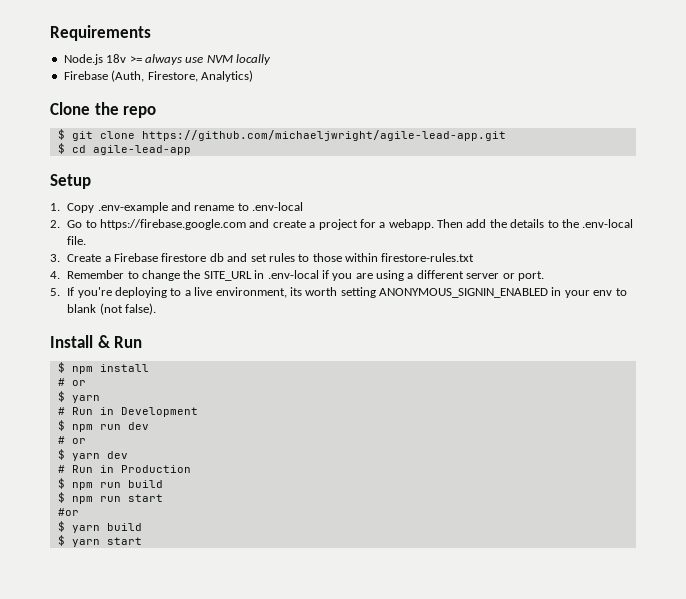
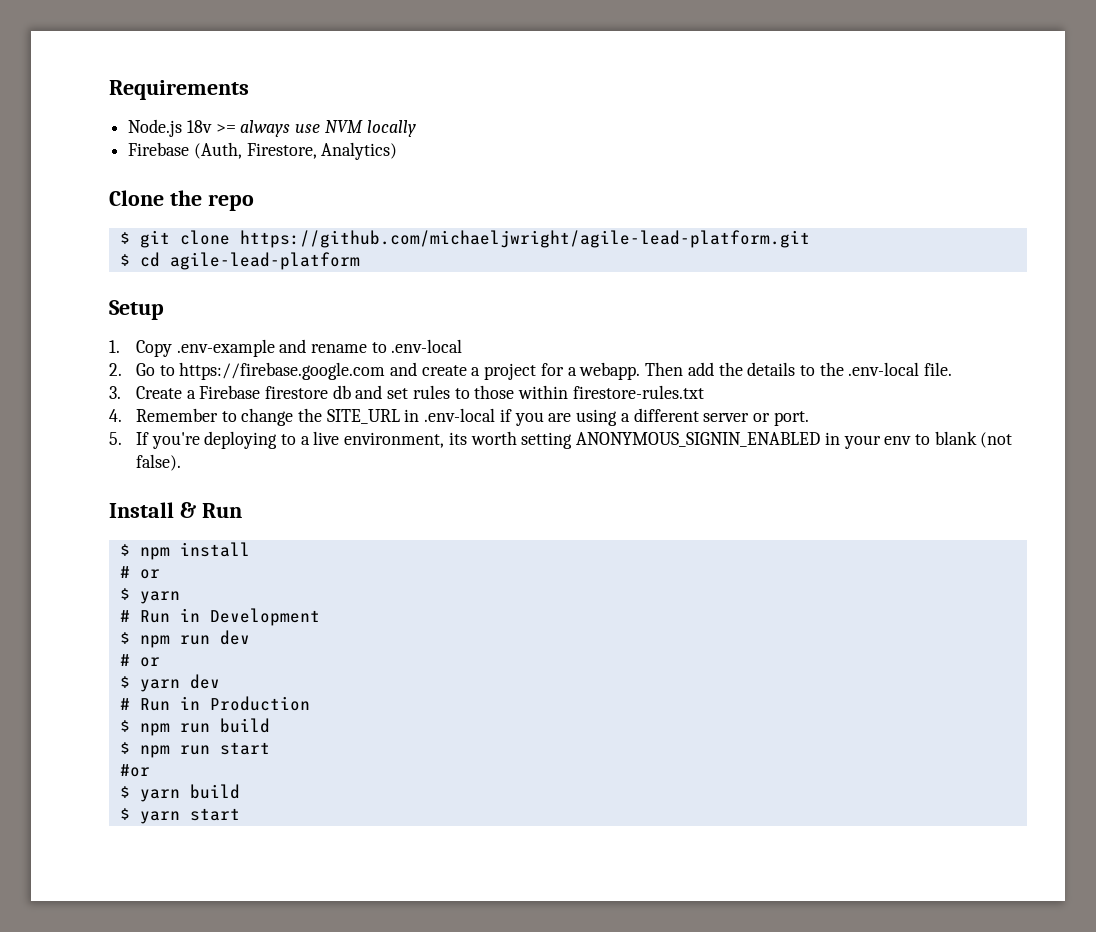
[141,130,506,141] https://github.com/michaeljwright/agile-lead-app.git -> [239,230,810,248] https://github.com/michaeljwright/agile-lead-platform.git
[92,145,191,155] agile-lead-app -> [169,252,360,270] agile-lead-platform

